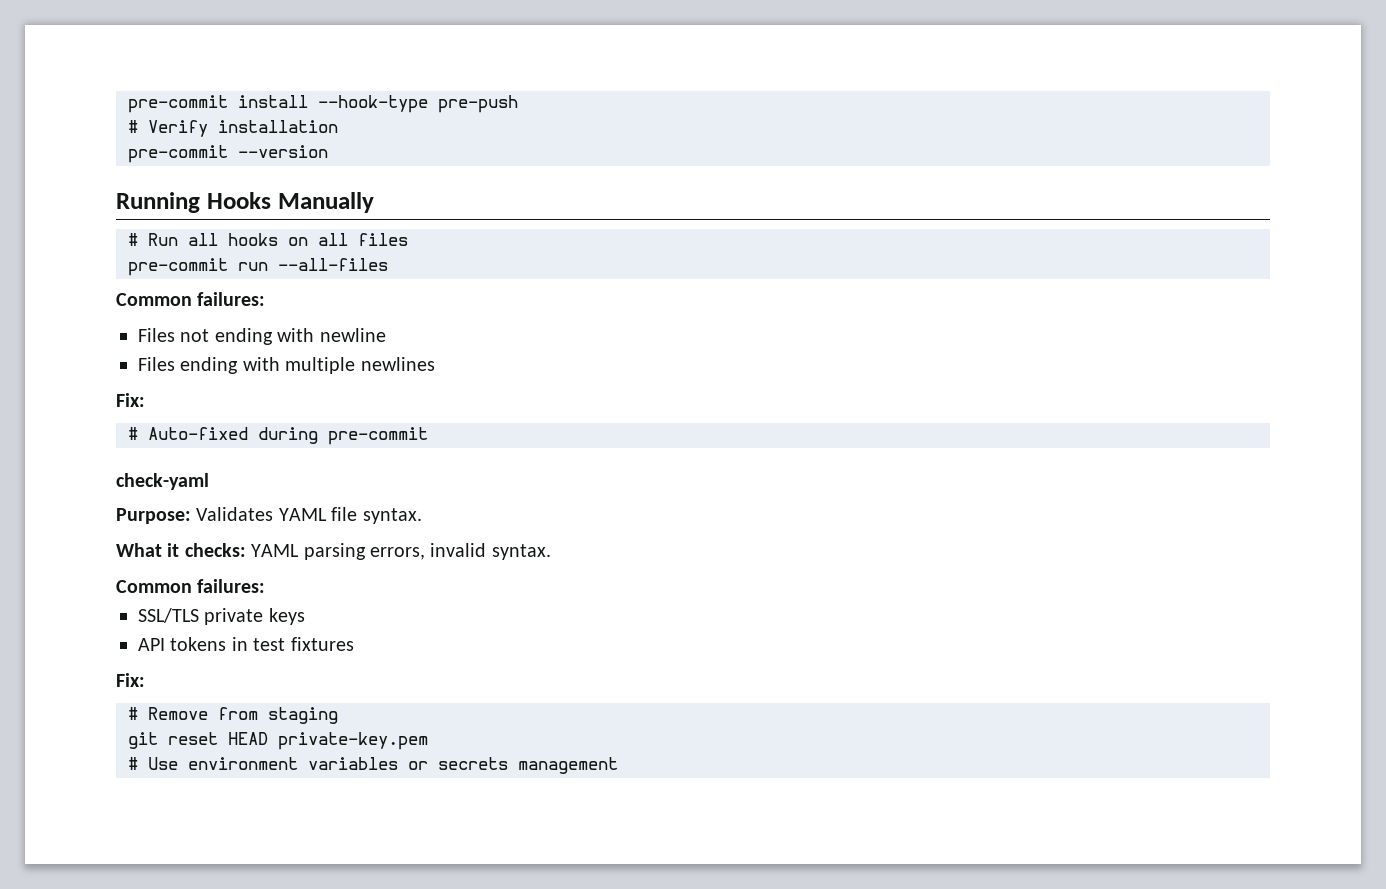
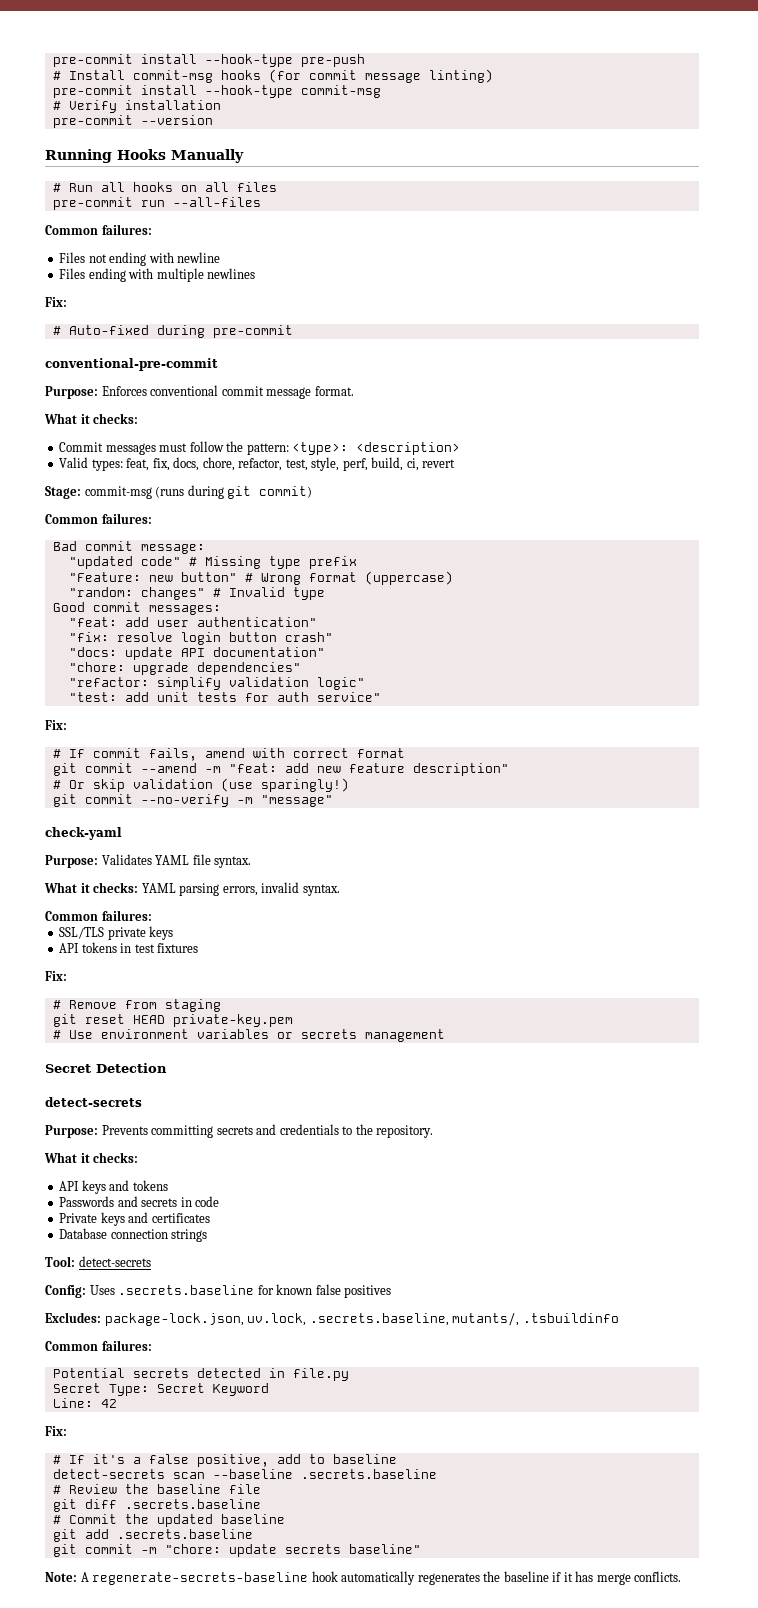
(518, 104) none -> [52,69,493,83] [52,85,381,98] // # Install commit-msg hooks (for commit message linting) // pre-commit install --hook-type commit-msg
(428, 436) none -> [45,358,218,371] [45,385,354,399] [44,413,139,424] [59,441,461,455] [59,457,456,471] [45,485,313,499] [45,513,152,524] [52,541,205,554] [68,556,357,569] [68,571,453,585] [68,587,325,600] [52,602,221,615] [68,617,317,627] [68,632,333,645] [68,647,325,660] [68,662,301,675] [68,677,365,690] [68,692,381,702] [45,720,67,730] [52,748,405,761] [52,763,509,776] [52,778,349,792] [52,794,333,807] // conventional-pre-commit // Purpose: Enforces conventional commit message format. // What it checks: // Commit messages must follow the pattern: <type>: <description> // Valid types: feat, fix, docs, chore, refactor, test, style, perf, build, ci, revert // Stage: commit-msg (runs during git commit) // Common failures: // Bad commit message: // "updated code" # Missing type prefix // "Feature: new button" # Wrong format (uppercase) // "random: changes" # Invalid type // Good commit messages: // "feat: add user authentication" // "fix: resolve login button crash" // "docs: update API documentation" // "chore: upgrade dependencies" // "refactor: simplify validation logic" // "test: add unit tests for auth service" // Fix: // # If commit fails, amend with correct format // git commit --amend -m "feat: add new feature description" // # Or skip validation (use sparingly!) // git commit --no-verify -m "message"
(618, 765) none -> [45,1063,167,1073] [45,1097,142,1107] [45,1124,434,1138] [44,1152,139,1163] [59,1180,168,1194] [59,1196,220,1207] [59,1212,210,1226] [59,1228,208,1242] [45,1256,151,1267] [45,1284,392,1298] [45,1312,619,1326] [45,1340,152,1351] [52,1368,349,1381] [52,1383,269,1396] [52,1398,117,1408] [45,1426,67,1436] [52,1454,397,1467] [52,1469,437,1479] [52,1484,261,1494] [52,1499,261,1512] [52,1514,285,1527] [52,1529,253,1542] [52,1544,421,1557] [45,1571,682,1585] // Secret Detection // detect-secrets // Purpose: Prevents committing secrets and credentials to the repository. // What it checks: // API keys and tokens // Passwords and secrets in code // Private keys and certificates // Database connection strings // Tool: detect-secrets // Config: Uses .secrets.baseline for known false positives // Excludes: package-lock.json, uv.lock, .secrets.baseline, mutants/, .tsbuildinfo // Common failures: // Potential secrets detected in file.py // Secret Type: Secret Keyword // Line: 42 // Fix: // # If it's a false positive, add to baseline // detect-secrets scan --baseline .secrets.baseline // # Review the baseline file // git diff .secrets.baseline // # Commit the updated baseline // git add .secrets.baseline // git commit -m "chore: update secrets baseline" // Note: A regenerate-secrets-baseline hook automatically regenerates the baseline if it has merge conflicts.

